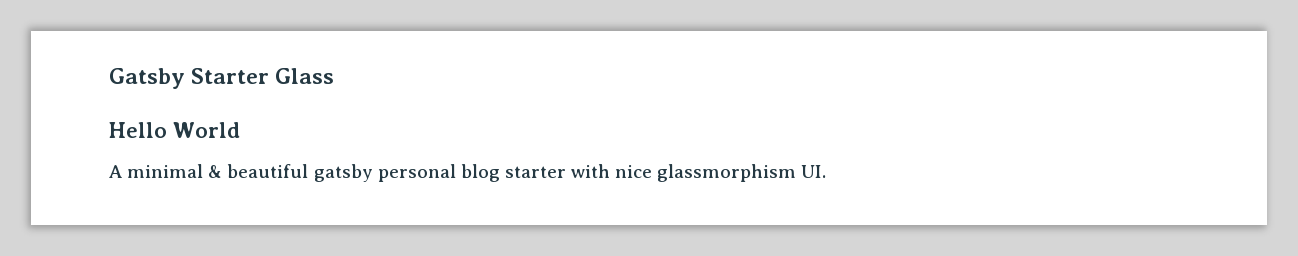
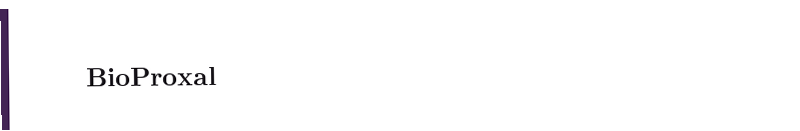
[109,68,335,89] [109,122,240,138] [109,164,827,182] Gatsby Starter Glass // Hello World // A minimal & beautiful gatsby personal blog starter with nice glassmorphism UI. -> [86,66,217,87] BioProxal

